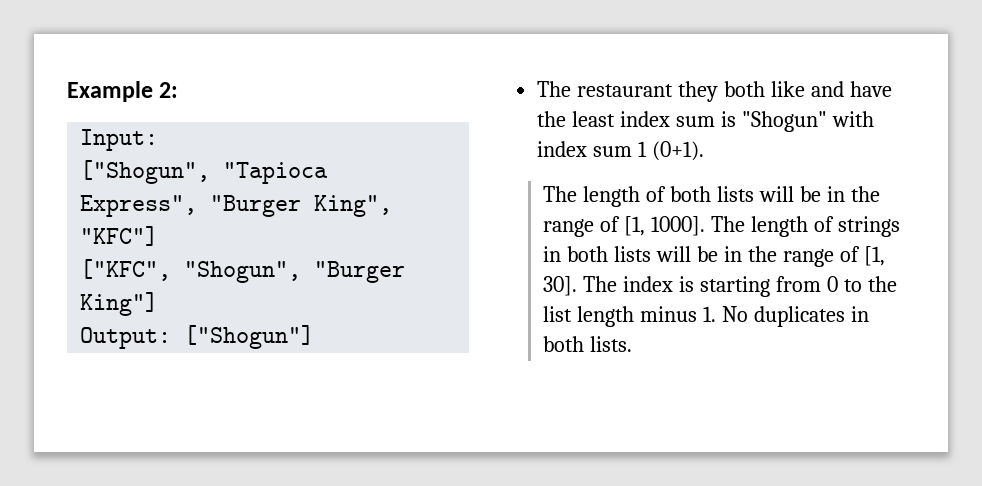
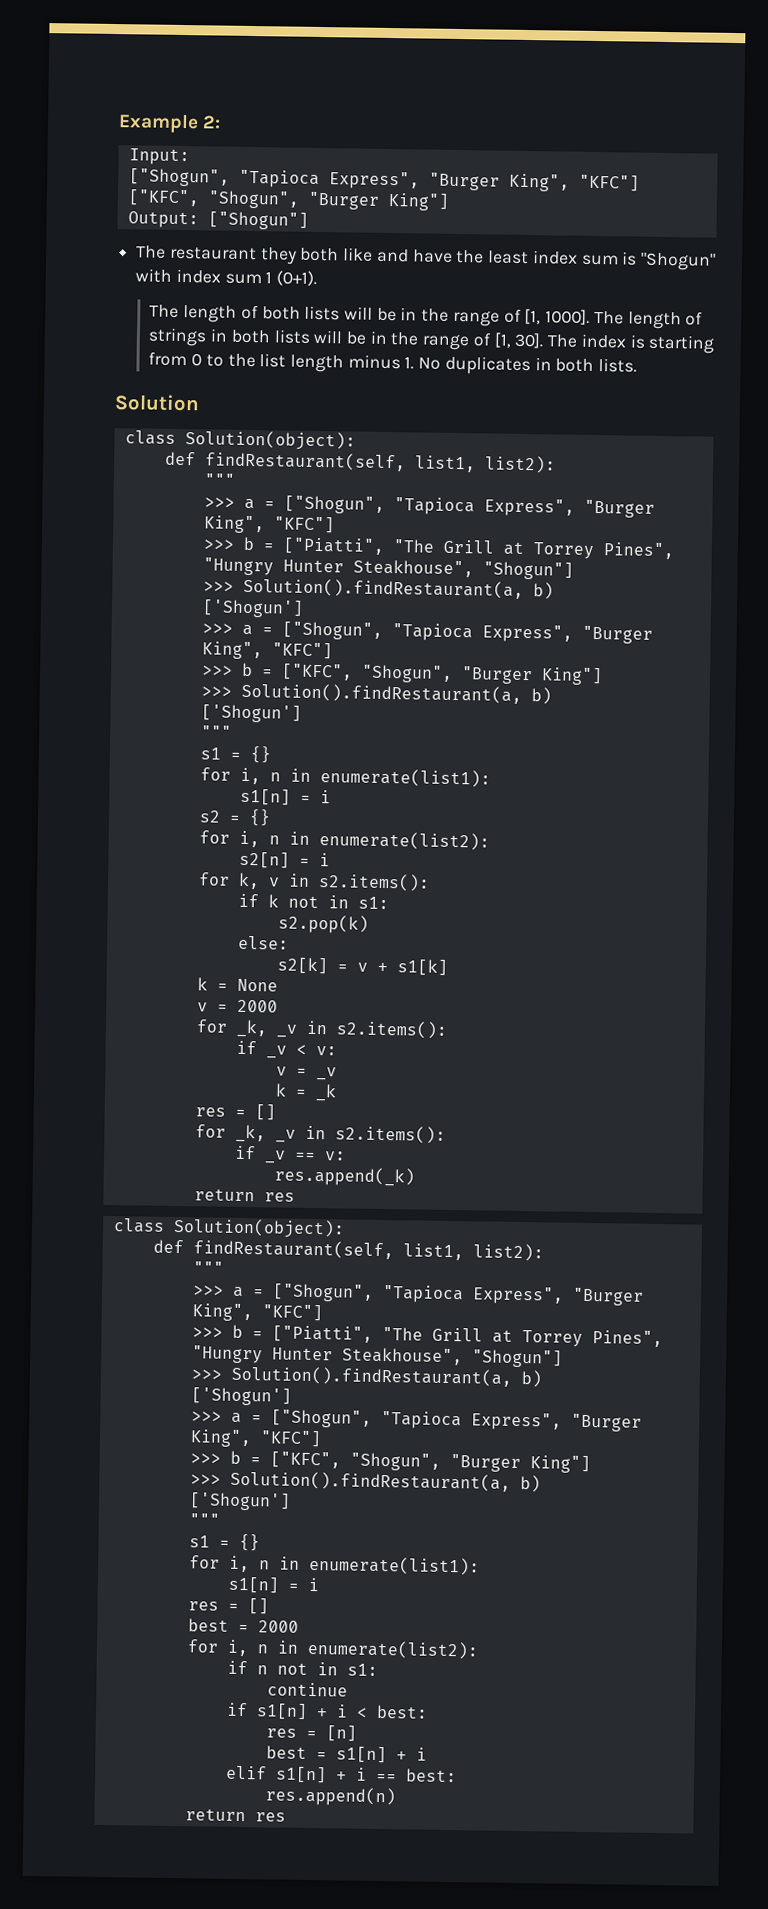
(633, 344) none -> [114,394,200,412] [124,430,356,451] [164,451,556,474] [203,473,235,487] [203,495,655,518] [203,515,335,534] [202,536,674,560] [202,557,574,580] [202,577,554,600] [201,599,304,618] [201,621,653,644] [201,641,333,660] [201,662,603,686] [200,682,552,705] [200,704,302,723] [200,725,232,739] [199,746,272,764] [199,767,491,788] [239,788,331,806] [198,809,271,827] [198,830,490,851] [238,851,330,869] [197,872,430,892] [237,893,389,910] [277,914,369,934] [237,935,289,950] [276,957,448,976] [196,977,278,992] [196,999,278,1013] [195,1019,448,1039] [235,1040,337,1059] [275,1066,337,1081] [274,1083,337,1102] [194,1104,276,1121] [194,1124,446,1144] [234,1145,346,1164] [273,1166,415,1187] [193,1188,295,1202] [112,1217,345,1239] [152,1239,544,1262] [192,1261,224,1275] [192,1283,644,1306] [191,1303,323,1322] [191,1324,663,1348] [191,1345,563,1368] [190,1365,542,1388] [190,1387,292,1406] [190,1409,642,1432] [189,1429,322,1448] [189,1450,591,1474] [189,1470,541,1493] [188,1492,291,1511] [188,1513,220,1527] [188,1533,260,1552] [188,1555,480,1576] [227,1576,319,1594] [187,1598,269,1615] [187,1618,299,1633] [186,1639,479,1660] [226,1660,378,1676] [266,1682,348,1697] [225,1702,428,1720] [265,1725,357,1742] [265,1745,427,1764] [225,1765,457,1784] [264,1786,396,1807] [184,1808,286,1822] // Solution // class Solution(object): // def findRestaurant(self, list1, list2): // """ // >>> a = ["Shogun", "Tapioca Express", "Burger King", "KFC"] // >>> b = ["Piatti", "The Grill at Torrey Pines", "Hungry Hunter Steakhouse", "Shogun"] // >>> Solution().findRestaurant(a, b) // ['Shogun'] // >>> a = ["Shogun", "Tapioca Express", "Burger King", "KFC"] // >>> b = ["KFC", "Shogun", "Burger King"] // >>> Solution().findRestaurant(a, b) // ['Shogun'] // """ // s1 = {} // for i, n in enumerate(list1): // s1[n] = i // s2 = {} // for i, n in enumerate(list2): // s2[n] = i // for k, v in s2.items(): // if k not in s1: // s2.pop(k) // else: // s2[k] = v + s1[k] // k = None // v = 2000 // for _k, _v in s2.items(): // if _v < v: // v = _v // k = _k // res = [] // for _k, _v in s2.items(): // if _v == v: // res.append(_k) // return res // class Solution(object): // def findRestaurant(self, list1, list2): // """ // >>> a = ["Shogun", "Tapioca Express", "Burger King", "KFC"] // >>> b = ["Piatti", "The Grill at Torrey Pines", "Hungry Hunter Steakhouse", "Shogun"] // >>> Solution().findRestaurant(a, b) // ['Shogun'] // >>> a = ["Shogun", "Tapioca Express", "Burger King", "KFC"] // >>> b = ["KFC", "Shogun", "Burger King"] // >>> Solution().findRestaurant(a, b) // ['Shogun'] // """ // s1 = {} // for i, n in enumerate(list1): // s1[n] = i // res = [] // best = 2000 // for i, n in enumerate(list2): // if n not in s1: // continue // if s1[n] + i < best: // res = [n] // best = s1[n] + i // elif s1[n] + i == best: // res.append(n) // return res

